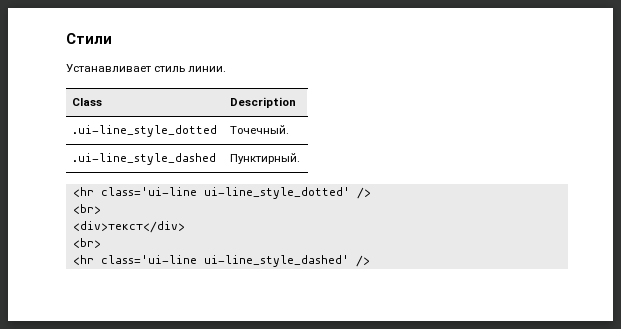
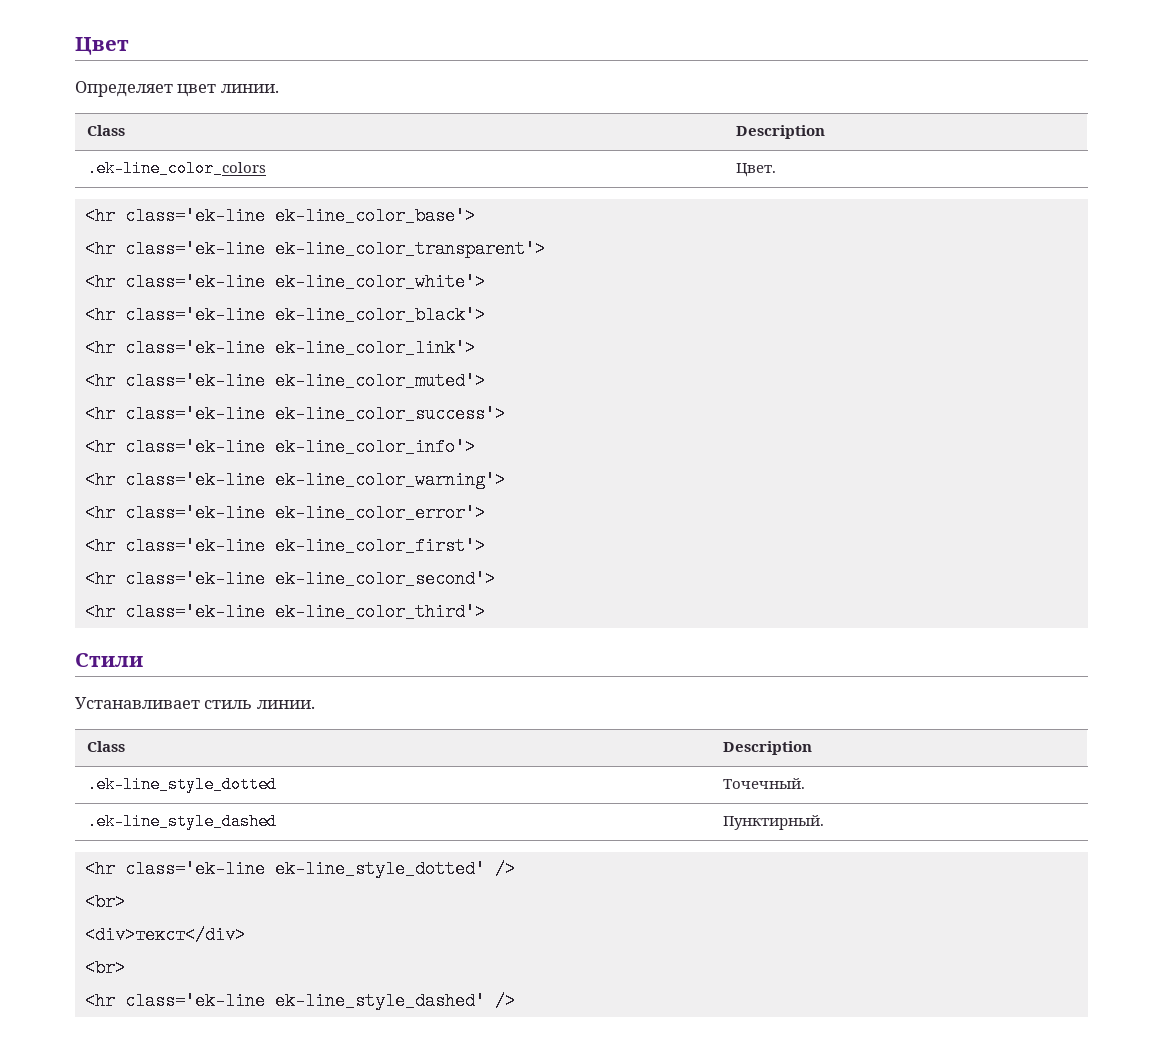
(66, 38) none -> [75,37,129,55] [75,81,279,97] [87,125,126,136] [736,125,826,139] [87,160,267,177] [736,163,777,177] [84,207,475,225] [84,240,545,258] [84,273,485,291] [84,306,485,324] [84,339,475,357] [84,372,485,390] [84,405,505,423] [84,438,475,456] [84,471,505,489] [84,504,485,522] [84,537,485,555] [84,570,495,588] [84,603,485,621] Цвет // Определяет цвет линии. // Class | Description // .ek-line_color_colors | Цвет. // <hr class='ek-line ek-line_color_base'> // <hr class='ek-line ek-line_color_transparent'> // <hr class='ek-line ek-line_color_white'> // <hr class='ek-line ek-line_color_black'> // <hr class='ek-line ek-line_color_link'> // <hr class='ek-line ek-line_color_muted'> // <hr class='ek-line ek-line_color_success'> // <hr class='ek-line ek-line_color_info'> // <hr class='ek-line ek-line_color_warning'> // <hr class='ek-line ek-line_color_error'> // <hr class='ek-line ek-line_color_first'> // <hr class='ek-line ek-line_color_second'> // <hr class='ek-line ek-line_color_third'> //
[72,125,218,137] .ui-line_style_dotted -> [87,776,278,793] .ek-line_style_dotted
[72,153,217,165] .ui-line_style_dashed -> [87,813,278,830] .ek-line_style_dashed
[100,187,350,199] class='ui-line ui-line_style_dotted' -> [124,860,485,878] class='ek-line ek-line_style_dotted'
[100,255,349,267] class='ui-line ui-line_style_dashed' -> [124,992,485,1010] class='ek-line ek-line_style_dashed'

